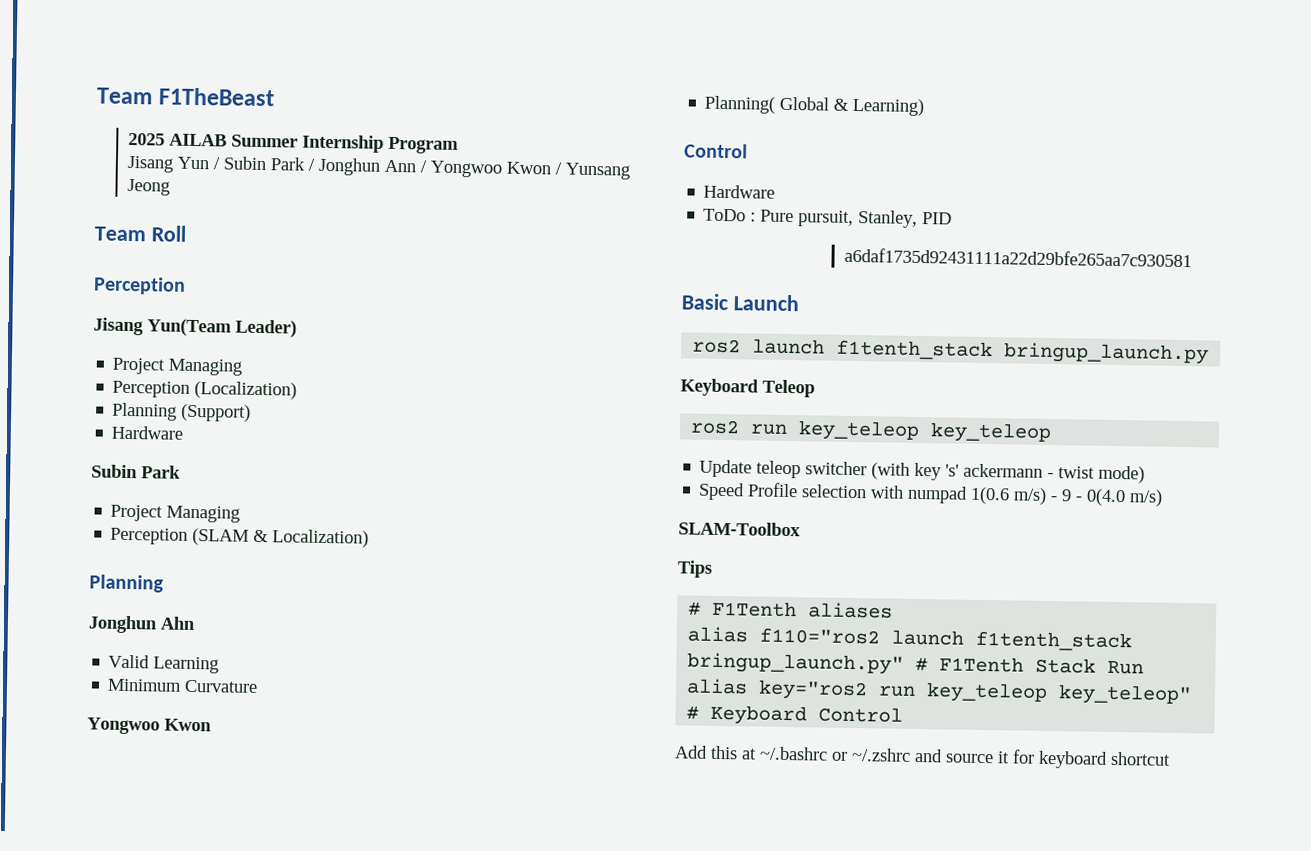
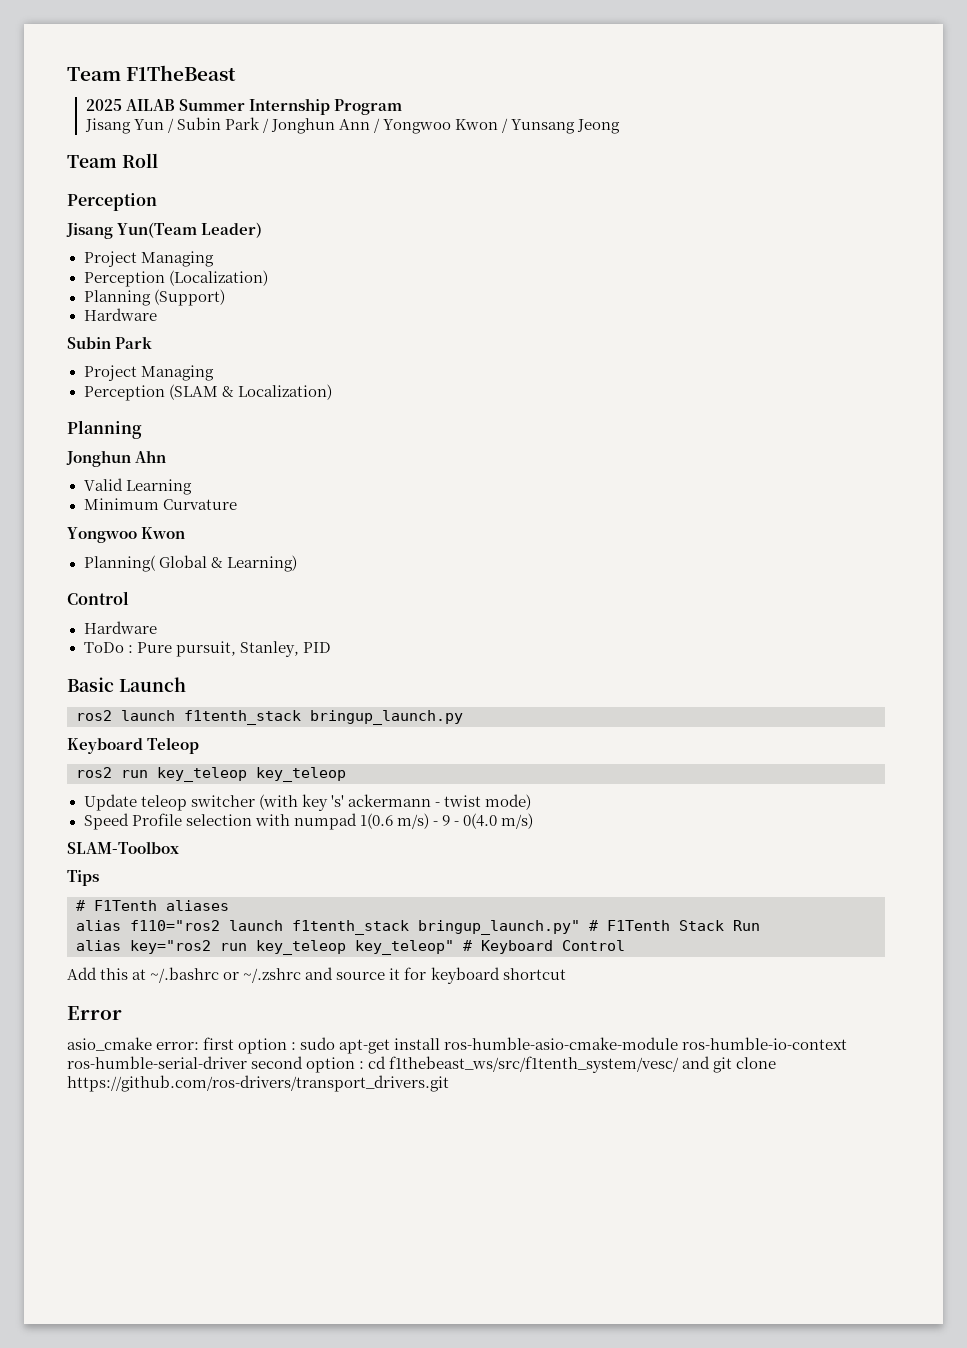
[843,247,1192,268] // a6daf1735d92431111a22d29bfe265aa7c930581 -> (331, 647) none
(1171, 758) none -> [67,1006,122,1020] [67,1037,848,1054] [67,1056,777,1073] [67,1075,449,1092] // Error // asio_cmake error: first option : sudo apt-get install ros-humble-asio-cmake-module ros-humble-io-context ros-humble-serial-driver second option : cd f1thebeast_ws/src/f1tenth_system/vesc/ and git clone https://github.com/ros-drivers/transport_drivers.git

